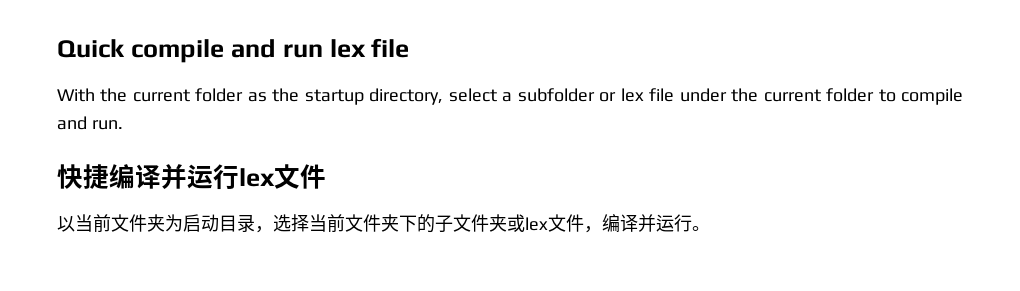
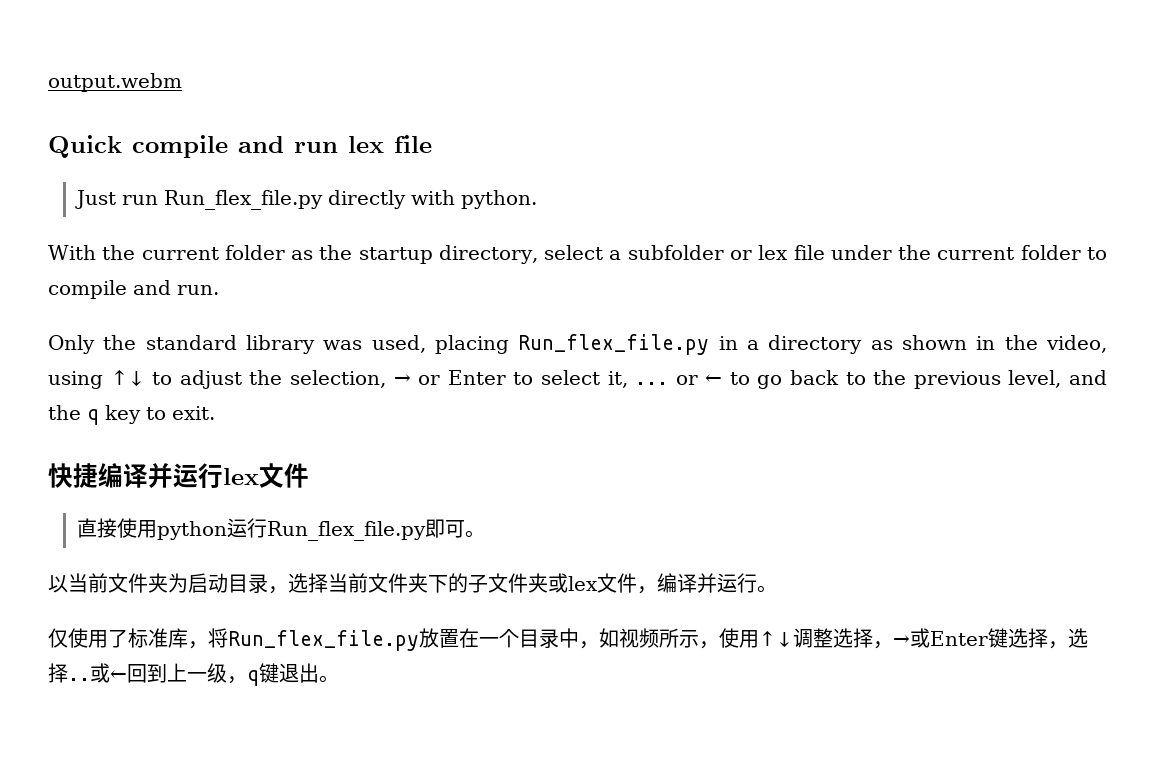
(57, 48) none -> [48,73,182,92] output.webm //
(410, 48) none -> [74,190,537,210] // Just run Run_flex_file.py directly with python.
(123, 125) none -> [48,334,1108,355] [48,370,1108,389] [48,405,215,425] // Only the standard library was used, placing Run_flex_file.py in a directory as shown in the video, using ↑↓ to adjust the selection, → or Enter to select it, ... or ← to go back to the previous level, and the q key to exit.
(326, 176) none -> [76,518,485,541] // 直接使用python运行Run_flex_file.py即可。
(710, 228) none -> [48,628,1088,651] [48,663,339,686] // 仅使用了标准库，将Run_flex_file.py放置在一个目录中，如视频所示，使用↑↓调整选择，→或Enter键选择，选择..或←回到上一级，q键退出。

